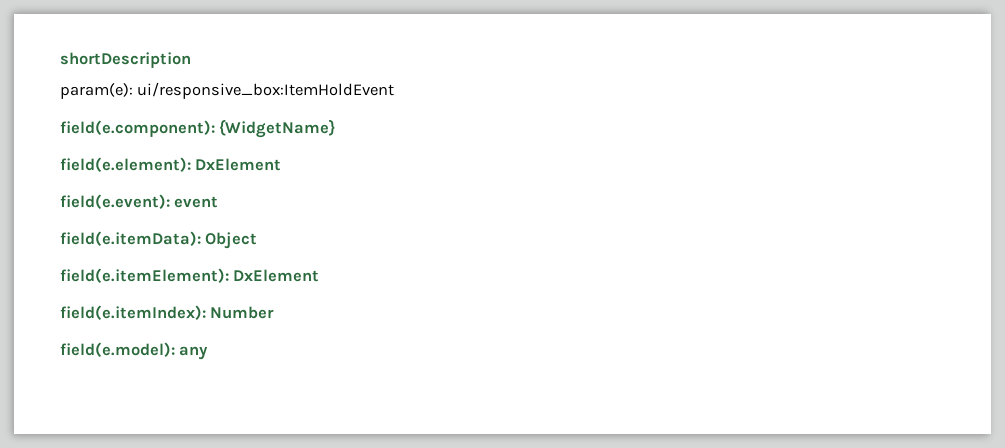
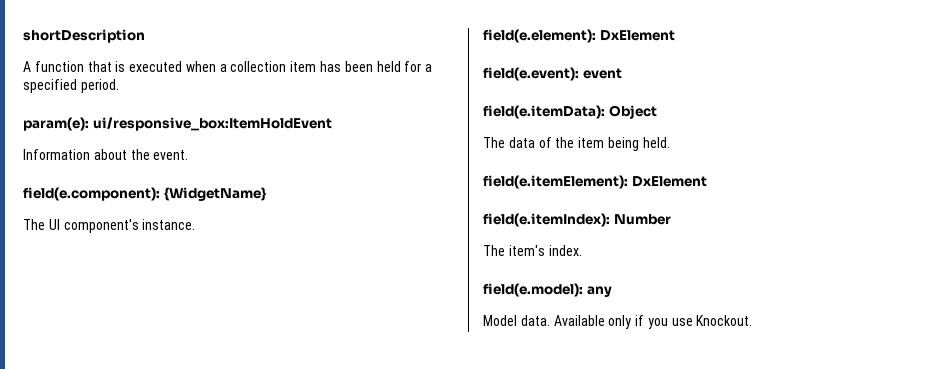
[60,82,395,99] [60,119,336,138] param(e): ui/responsive_box:ItemHoldEvent // field(e.component): {WidgetName} -> [23,61,433,72] [23,79,119,93] [23,117,332,131] [23,149,189,160] [23,187,266,201] [23,219,196,233] A function that is executed when a collection item has been held for a specified period. // param(e): ui/responsive_box:ItemHoldEvent // Information about the event. // field(e.component): {WidgetName} // The UI component's instance.
(258, 240) none -> [483,137,670,151] // The data of the item being held.
(275, 312) none -> [483,245,582,256] // The item's index.
(209, 353) none -> [483,315,753,329] // Model data. Available only if you use Knockout.

